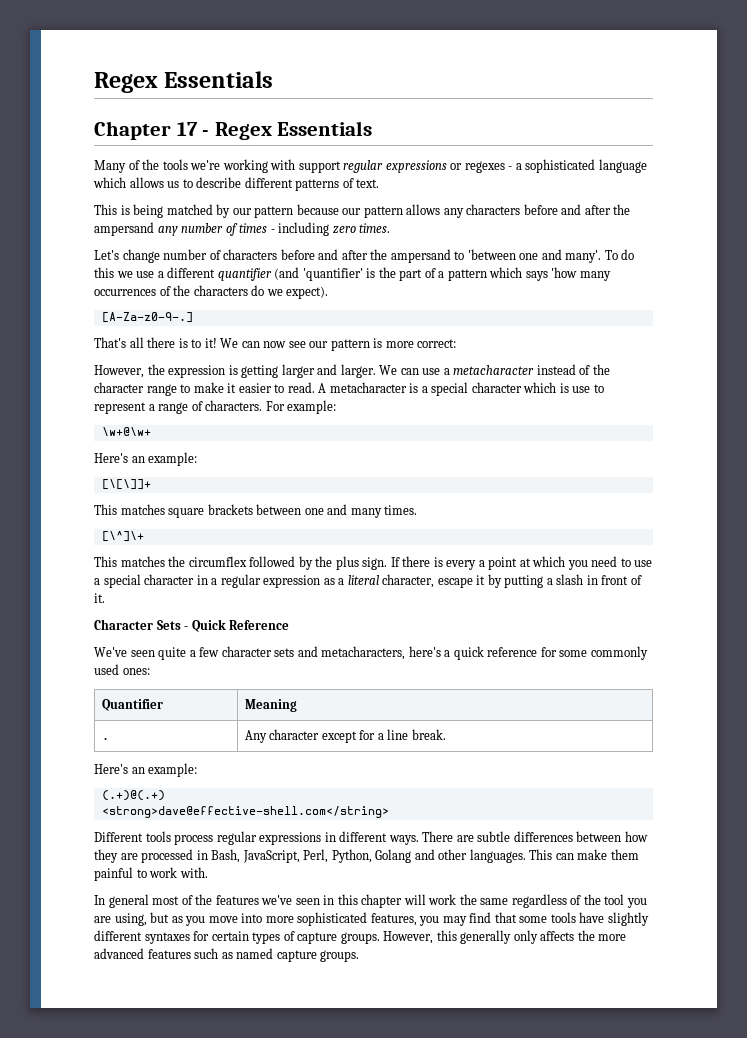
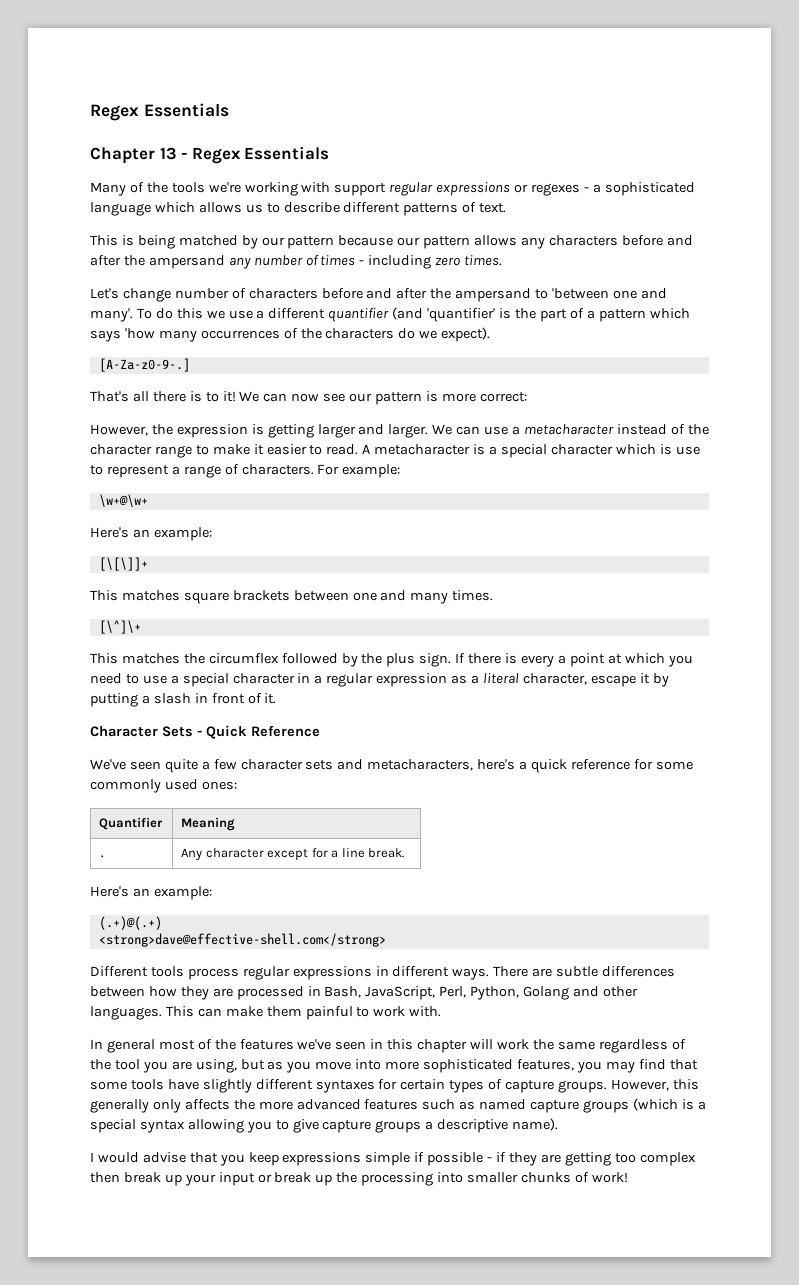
[176,122,198,136] 17 -> [159,147,177,160] 13
[101,806,389,818] <strong>dave@effective-shell.com</string> -> [98,933,386,947] <strong>dave@effective-shell.com</strong>
[320,950,360,962] groups. -> [583,1098,706,1113] [90,1118,559,1133] [90,1152,696,1166] [90,1172,628,1186] groups (which is a special syntax allowing you to give capture groups a descriptive name). // I would advise that you keep expressions simple if possible - if they are getting too complex then break up your input or break up the processing into smaller chunks of work!

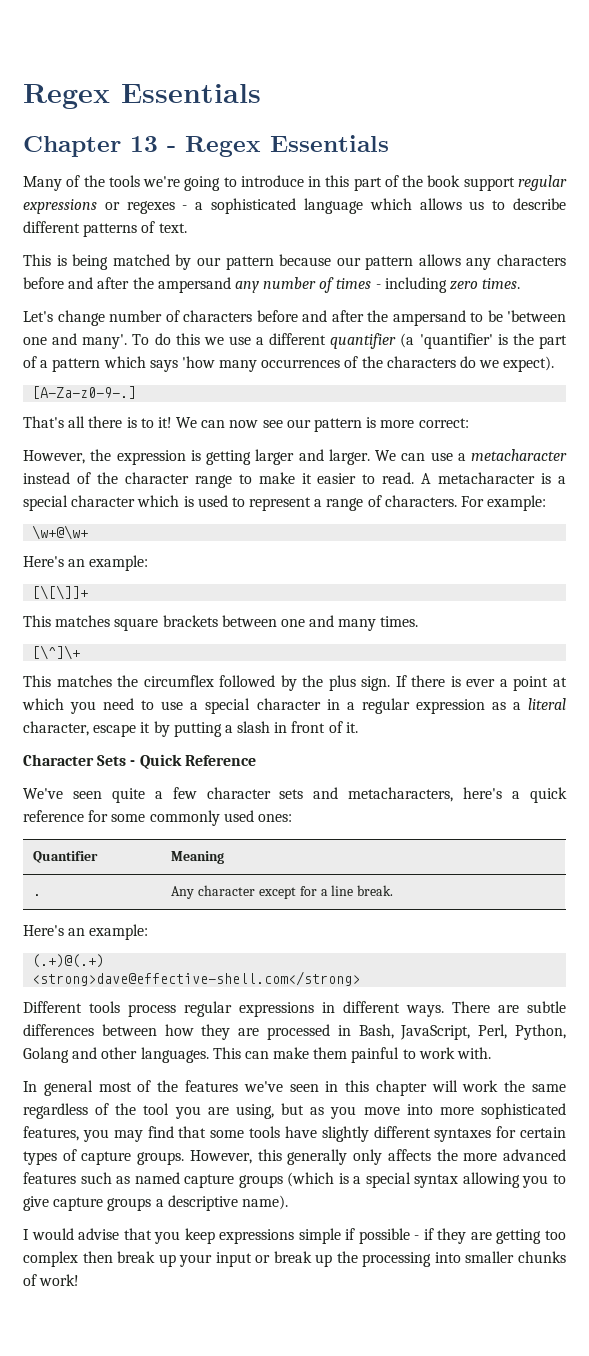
[244,182,331,196] working with -> [184,175,461,191] going to introduce in this part of the book
(549, 294) none -> [487,310,503,322] be
[392,307,424,320] (and -> [400,333,415,348] (a
[675,446,700,455] use -> [197,495,228,507] used
[520,655,554,667] every -> [466,679,496,687] ever

